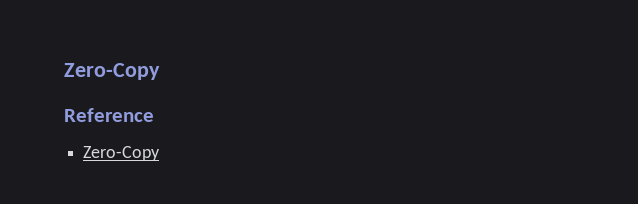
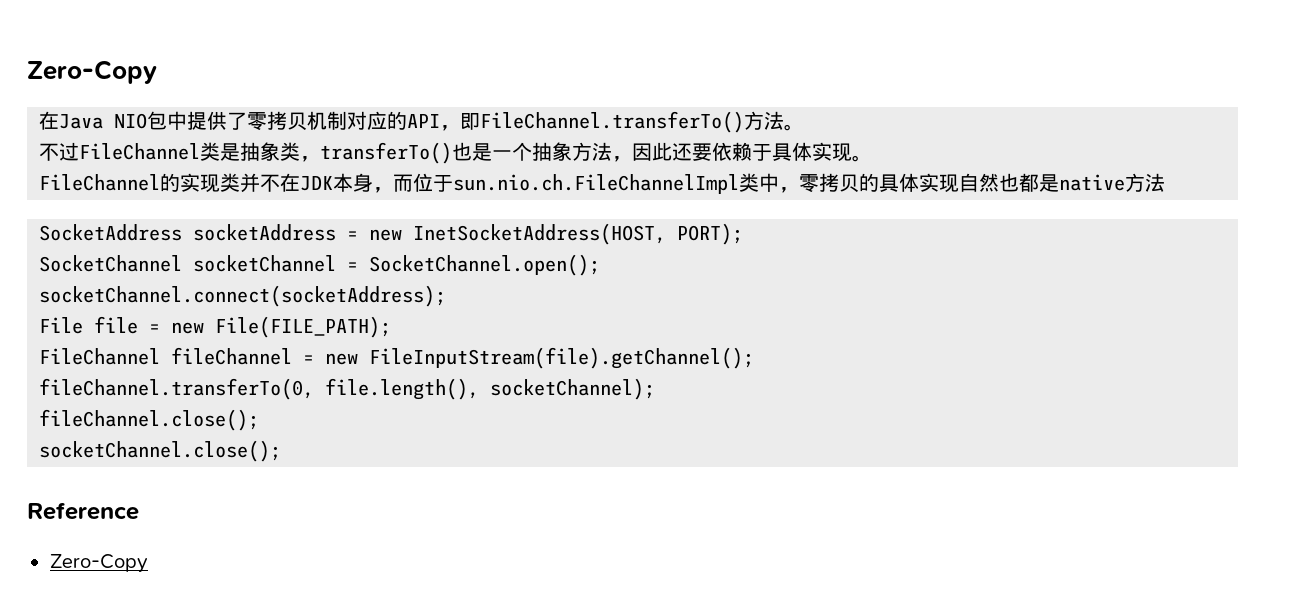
[64,63,160,80] Zero-Copy -> [27,60,157,84] [39,111,805,133] [39,142,873,164] [39,173,1166,194] [39,223,744,245] [39,254,601,276] [39,285,447,307] [39,316,392,338] [39,347,755,369] [39,378,656,400] [39,409,260,431] [39,440,282,462] Zero-Copy // 在Java NIO包中提供了零拷贝机制对应的API，即FileChannel.transferTo()方法。 // 不过FileChannel类是抽象类，transferTo()也是一个抽象方法，因此还要依赖于具体实现。 // FileChannel的实现类并不在JDK本身，而位于sun.nio.ch.FileChannelImpl类中，零拷贝的具体实现自然也都是native方法 // SocketAddress socketAddress = new InetSocketAddress(HOST, PORT); // SocketChannel socketChannel = SocketChannel.open(); // socketChannel.connect(socketAddress); // File file = new File(FILE_PATH); // FileChannel fileChannel = new FileInputStream(file).getChannel(); // fileChannel.transferTo(0, file.length(), socketChannel); // fileChannel.close(); // socketChannel.close();

